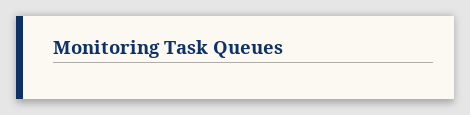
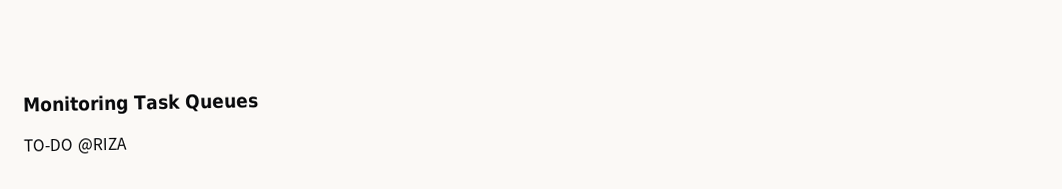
(283, 49) none -> [23,137,128,154] // TO-DO @RIZA

